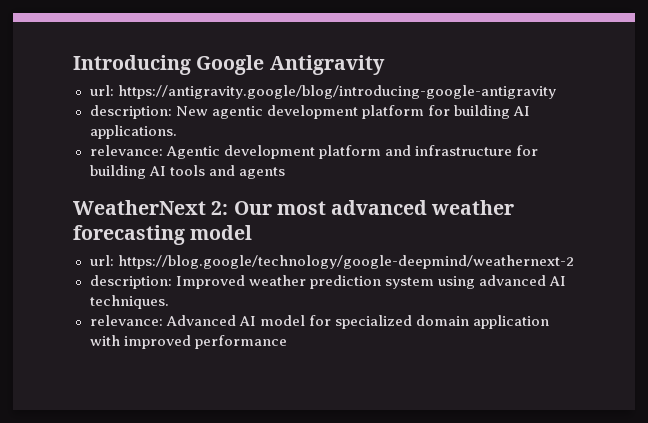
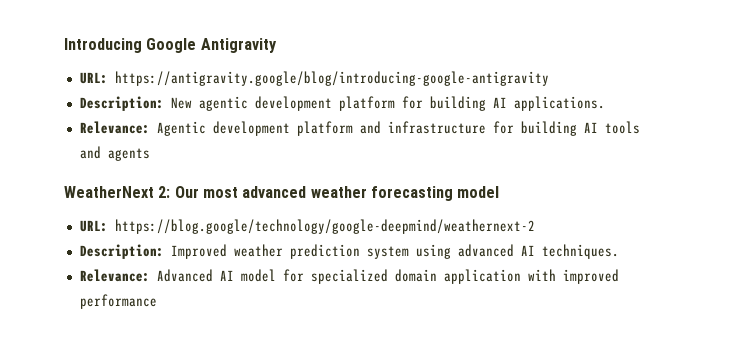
[89,85,114,96] url: -> [79,72,108,84] URL:
[89,105,172,119] description: -> [79,96,164,111] Description:
[89,145,163,156] relevance: -> [79,121,150,134] Relevance:
[89,255,114,266] url: -> [79,220,108,232] URL:
[89,275,172,289] description: -> [79,244,164,259] Description:
[89,315,163,326] relevance: -> [79,269,150,282] Relevance:

